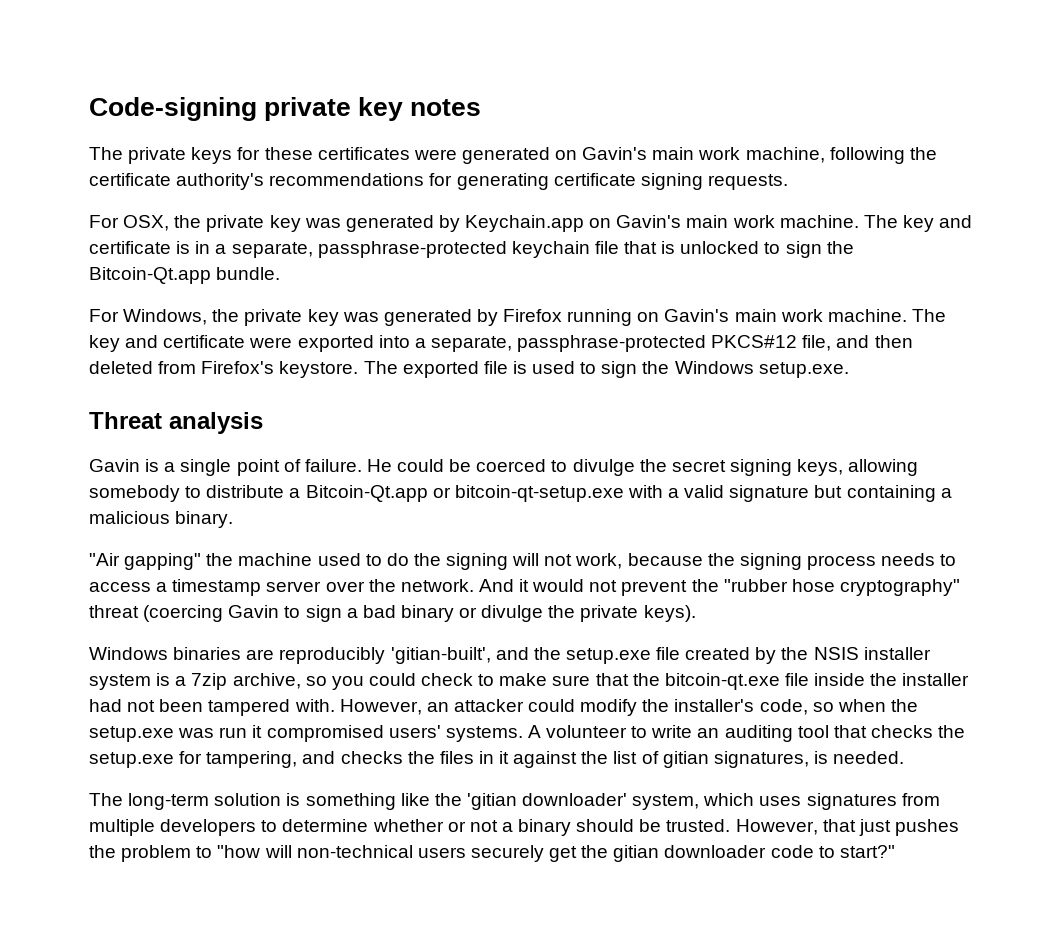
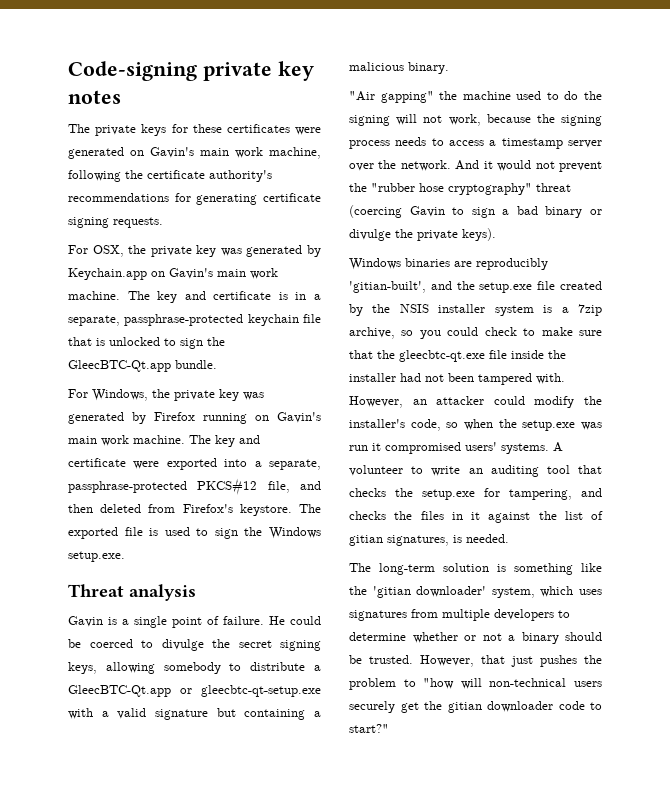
[89,267,211,284] Bitcoin-Qt.app -> [68,360,171,372] GleecBTC-Qt.app
[305,485,624,502] Bitcoin-Qt.app or bitcoin-qt-setup.exe -> [68,685,321,697] GleecBTC-Qt.app or gleecbtc-qt-setup.exe
[664,673,780,690] bitcoin-qt.exe -> [399,350,485,362] gleecbtc-qt.exe

